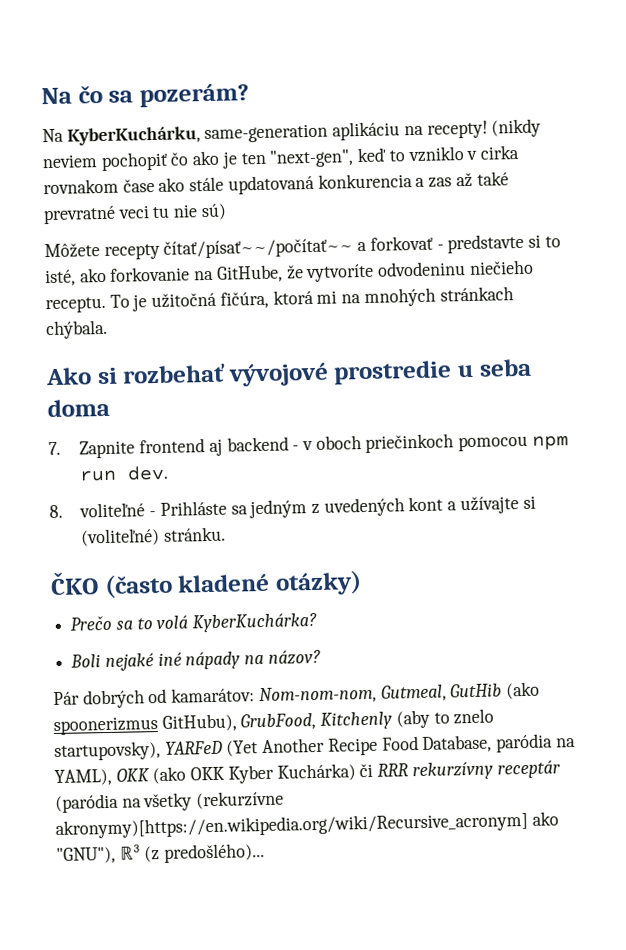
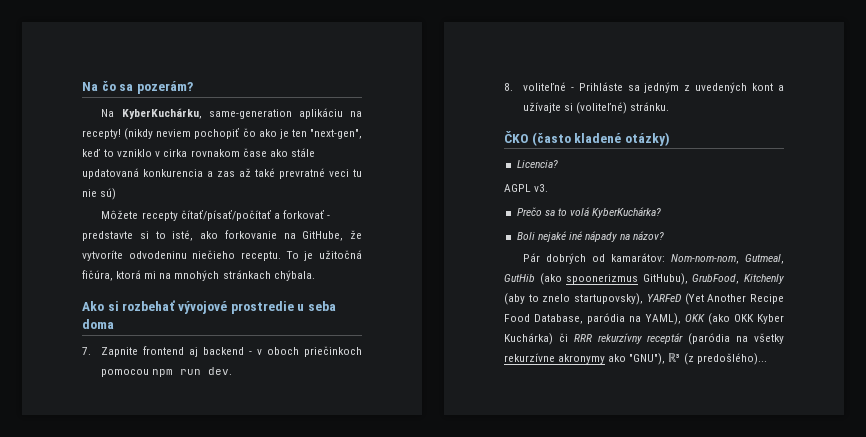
[163,238,354,259] čítať/písať~~/počítať~~ -> [180,210,271,221] čítať/písať/počítať
(362, 583) none -> [516,160,558,168] [504,184,549,192] // Licencia? // AGPL v3.
[196,790,285,810] [55,811,528,840] (rekurzívne akronymy)[https://en.wikipedia.org/wiki/Recursive_acronym] -> [504,353,606,364] rekurzívne akronymy

